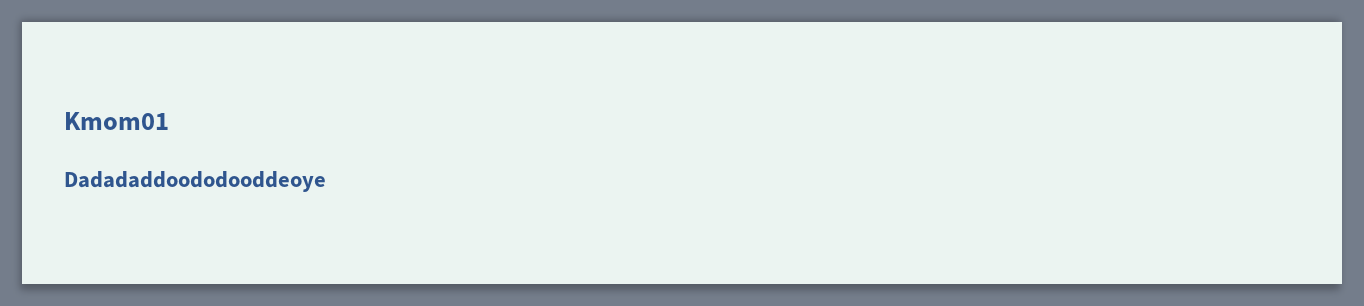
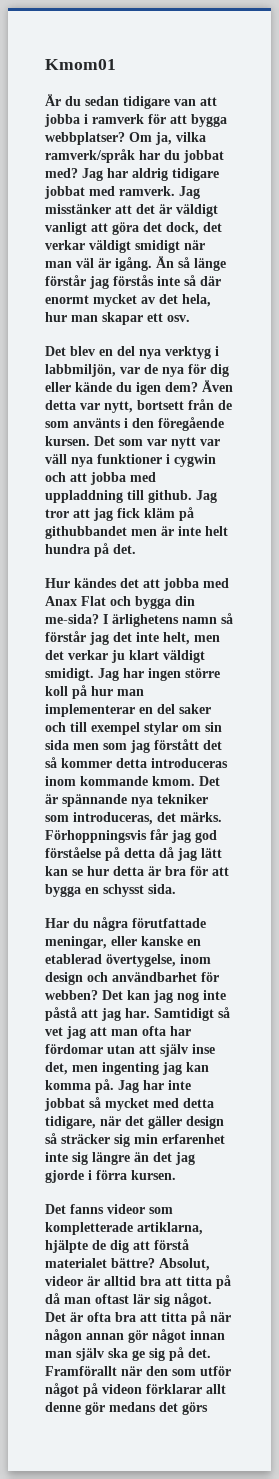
[64,171,326,192] Dadadaddoododooddeoye -> [45,94,217,109] [44,114,227,127] [45,132,206,145] [45,149,224,163] [45,168,219,181] [44,186,200,199] [45,204,218,217] [45,222,222,235] [45,240,205,253] [45,256,226,271] [45,275,221,289] [45,294,211,307] [45,312,190,325] [45,346,219,359] [45,364,229,377] [45,380,233,395] [45,399,232,413] [45,417,224,431] [45,436,220,449] [45,454,216,467] [45,472,156,485] [45,490,217,503] [45,507,194,521] [45,526,228,539] [45,543,136,557] [45,578,229,591] [45,596,195,609] [45,613,233,627] [45,631,220,645] [45,650,205,663] [45,668,220,681] [45,685,144,699] [45,704,211,717] [45,722,222,735] [45,739,222,753] [45,757,228,768] [45,776,220,786] [45,794,208,807] [45,812,222,825] [45,829,217,843] [45,847,222,861] [45,866,229,876] [45,884,176,897] [45,917,206,931] [45,936,201,949] [45,954,211,967] [45,972,219,985] [45,990,226,1003] [45,1007,230,1021] [45,1026,191,1039] [45,1044,215,1057] [45,1062,209,1075] [45,1079,191,1093] [44,1097,214,1111] [45,1116,224,1129] [45,1133,225,1147] [45,1152,195,1165] [45,1170,176,1183] [45,1204,173,1214] [45,1222,203,1235] [45,1239,189,1253] [45,1258,210,1271] [45,1275,231,1289] [45,1293,212,1307] [45,1311,231,1325] [45,1329,225,1343] [45,1347,211,1361] [45,1366,231,1376] [45,1383,226,1397] [45,1402,208,1415] Är du sedan tidigare van att jobba i ramverk för att bygga webbplatser? Om ja, vilka ramverk/språk har du jobbat med? Jag har aldrig tidigare jobbat med ramverk. Jag misstänker att det är väldigt vanligt att göra det dock, det verkar väldigt smidigt när man väl är igång. Än så länge förstår jag förstås inte så där enormt mycket av det hela, hur man skapar ett osv. // Det blev en del nya verktyg i labbmiljön, var de nya för dig eller kände du igen dem? Även detta var nytt, bortsett från de som använts i den föregående kursen. Det som var nytt var väll nya funktioner i cygwin och att jobba med uppladdning till github. Jag tror att jag fick kläm på githubbandet men är inte helt hundra på det. // Hur kändes det att jobba med Anax Flat och bygga din me-sida? I ärlighetens namn så förstår jag det inte helt, men det verkar ju klart väldigt smidigt. Jag har ingen större koll på hur man implementerar en del saker och till exempel stylar om sin sida men som jag förstått det så kommer detta introduceras inom kommande kmom. Det är spännande nya tekniker som introduceras, det märks. Förhoppningsvis får jag god förståelse på detta då jag lätt kan se hur detta är bra för att bygga en schysst sida. // Har du några förutfattade meningar, eller kanske en etablerad övertygelse, inom design och användbarhet för webben? Det kan jag nog inte påstå att jag har. Samtidigt så vet jag att man ofta har fördomar utan att själv inse det, men ingenting jag kan komma på. Jag har inte jobbat så mycket med detta tidigare, när det gäller design så sträcker sig min erfarenhet inte sig längre än det jag gjorde i förra kursen. // Det fanns videor som kompletterade artiklarna, hjälpte de dig att förstå materialet bättre? Absolut, videor är alltid bra att titta på då man oftast lär sig något. Det är ofta bra att titta på när någon annan gör något innan man själv ska ge sig på det. Framförallt när den som utför något på videon förklarar allt denne gör medans det görs

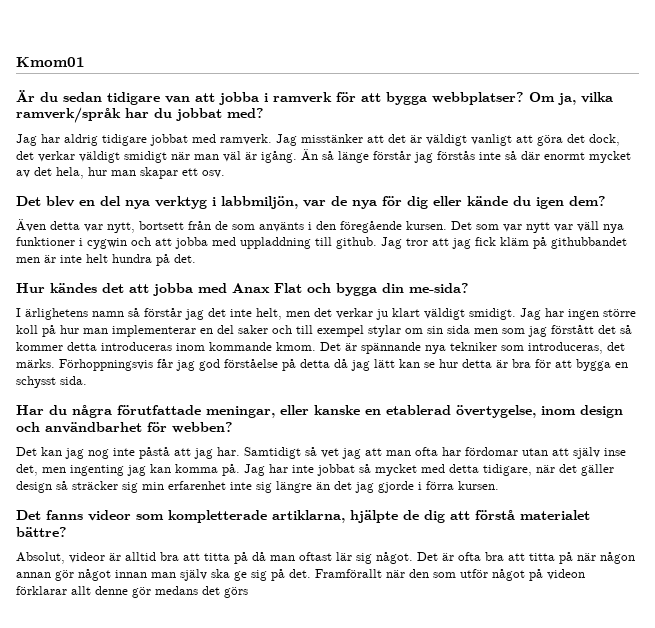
(78, 173) none -> (264, 113) //
(198, 387) none -> (606, 201) //
(99, 619) none -> (469, 288) //
(98, 995) none -> (233, 427) //
(155, 1263) none -> (67, 532) //

